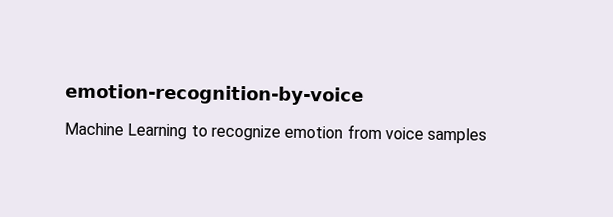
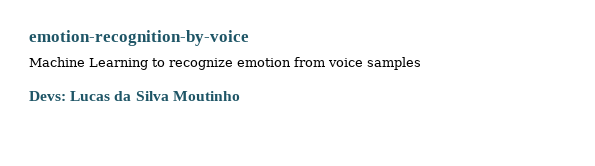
(488, 135) none -> [29,91,240,101] // Devs: Lucas da Silva Moutinho

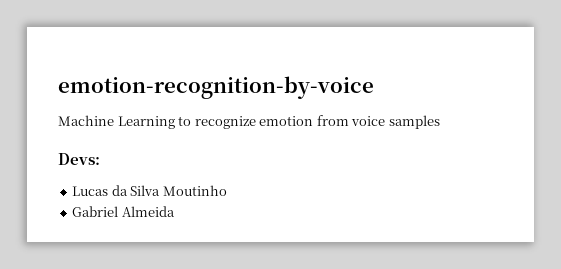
(66, 96) none -> (100, 159) //
(240, 96) none -> [72,206,175,217] // Gabriel Almeida

